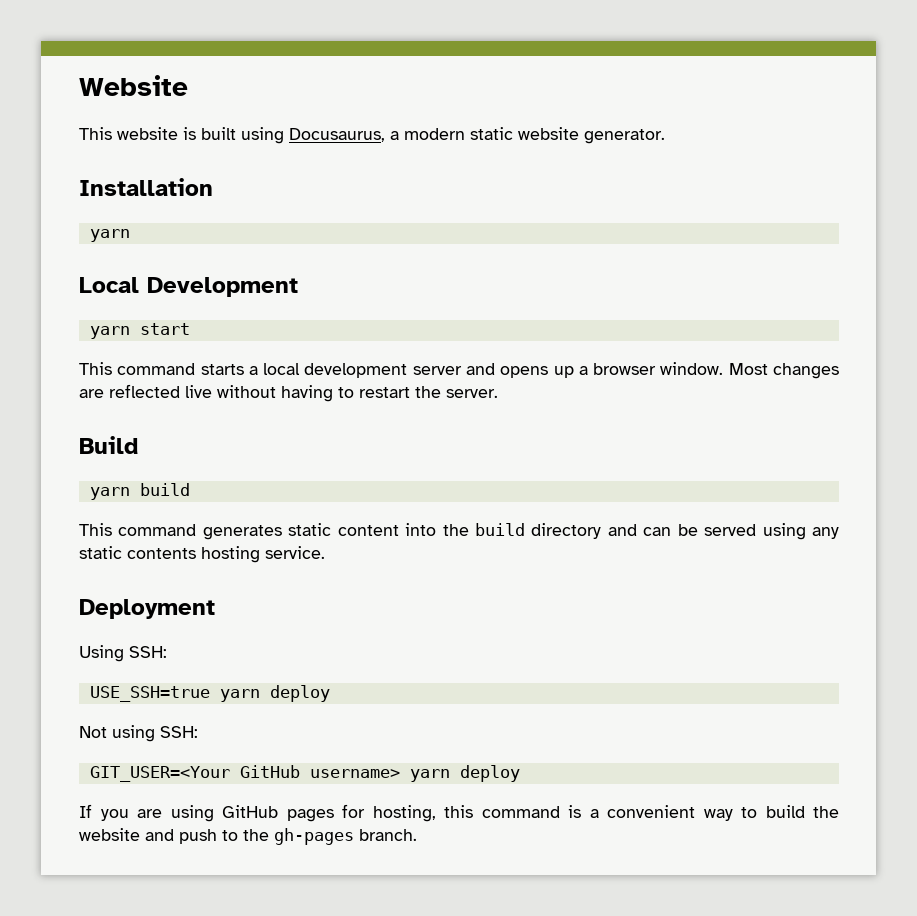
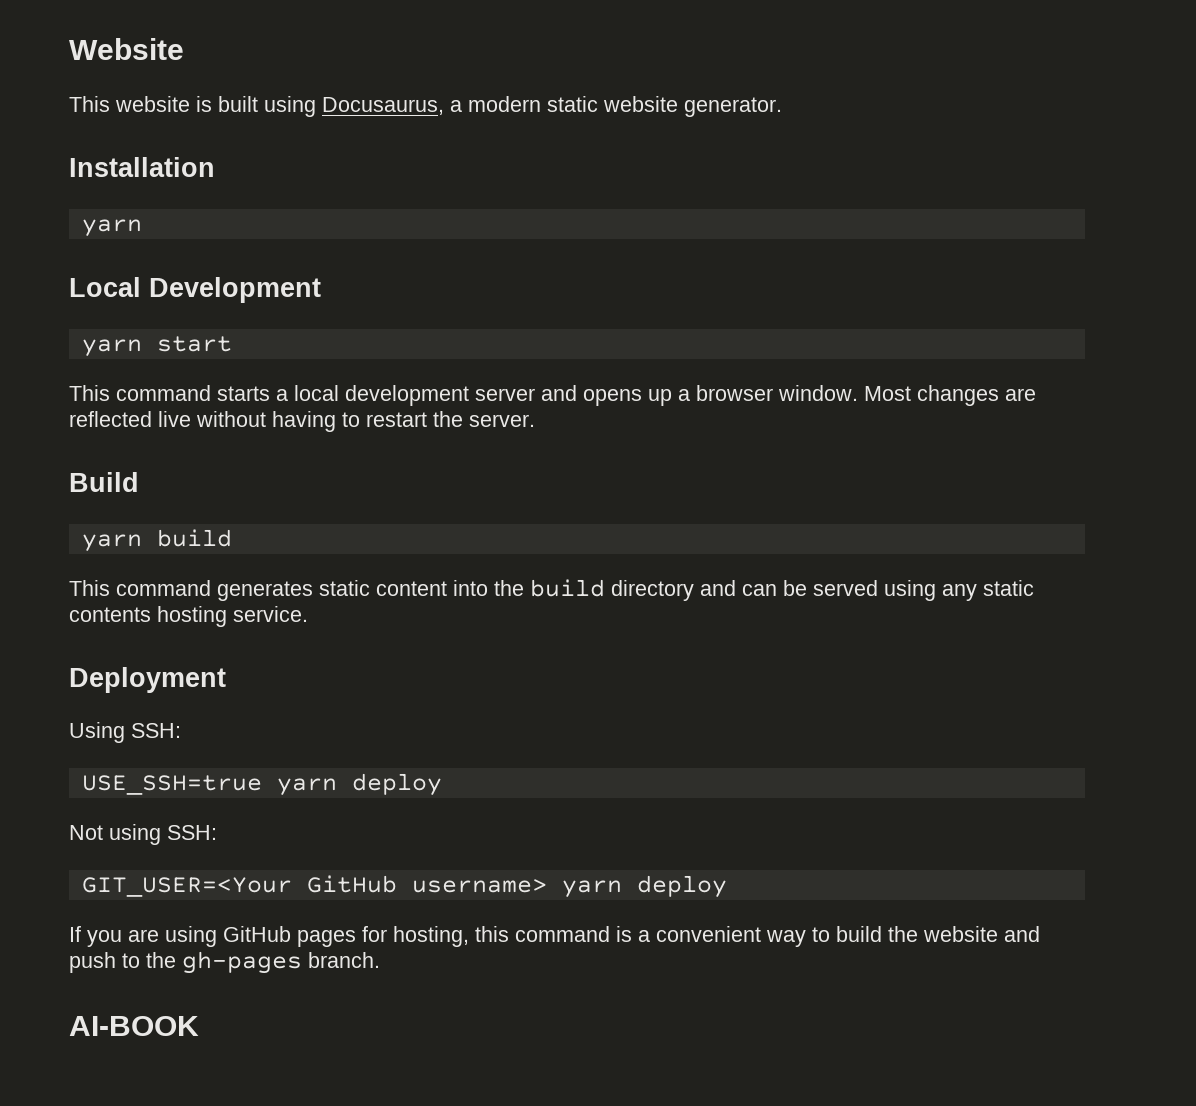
(417, 835) none -> [69,1016,199,1036] // AI-BOOK

